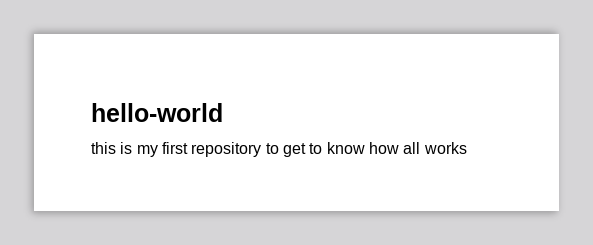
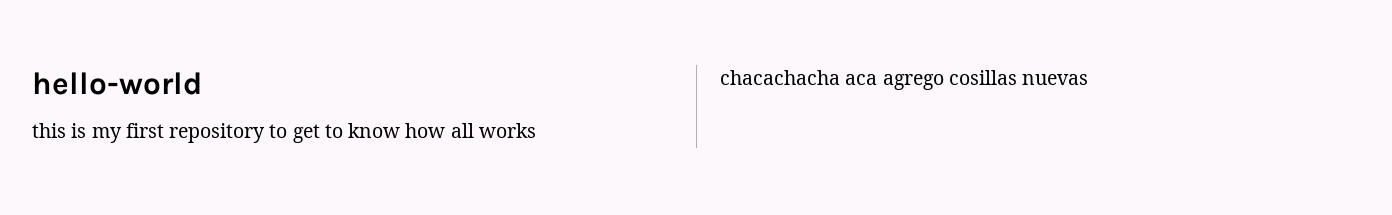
(467, 148) none -> [720,70,1089,90] // chacachacha aca agrego cosillas nuevas

